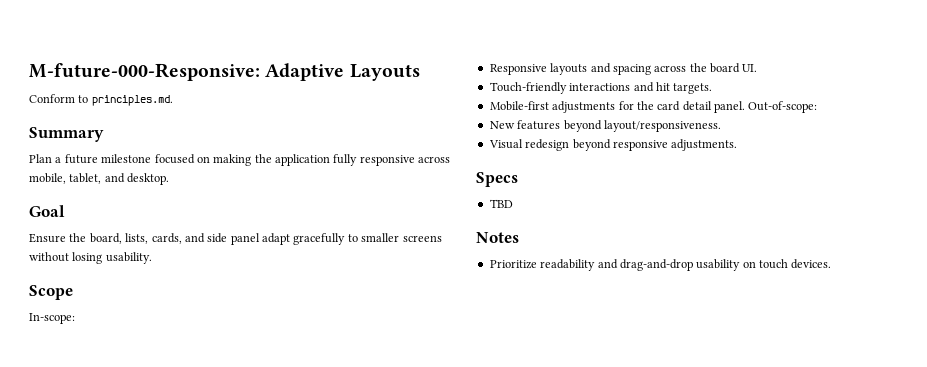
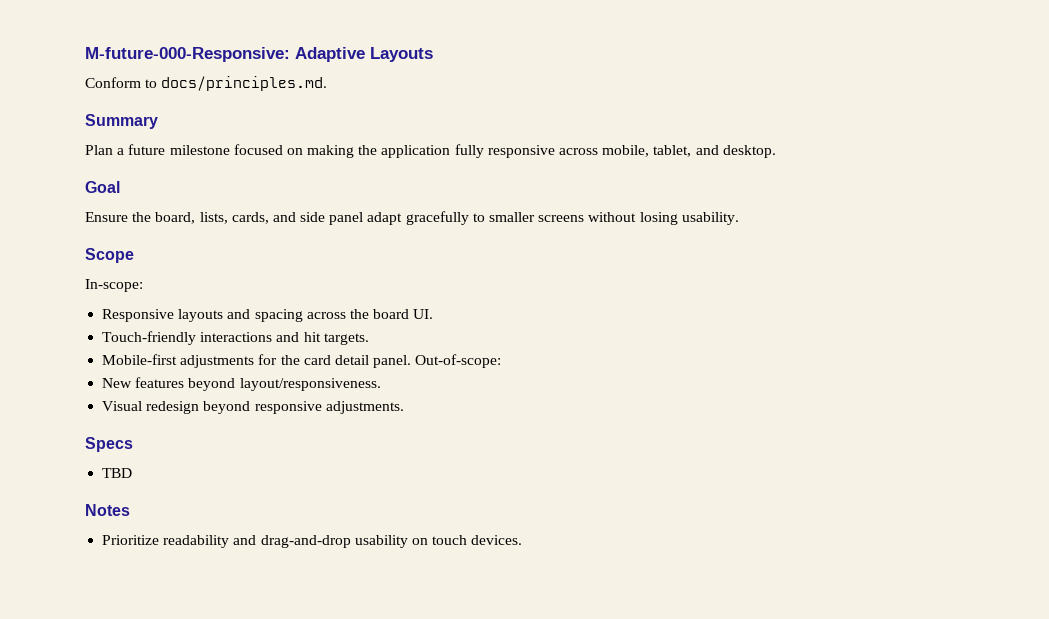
[91,95,173,106] principles.md. -> [161,76,328,91] docs/principles.md.

